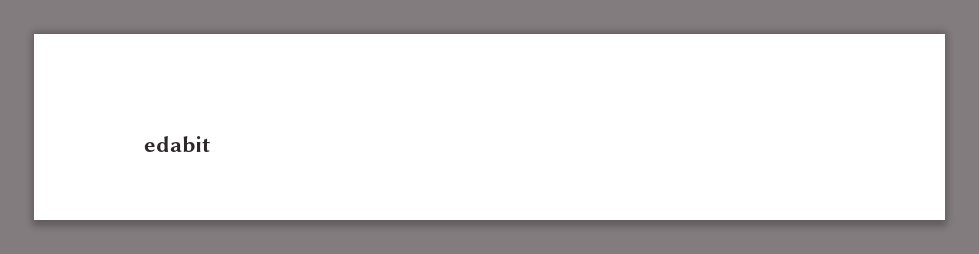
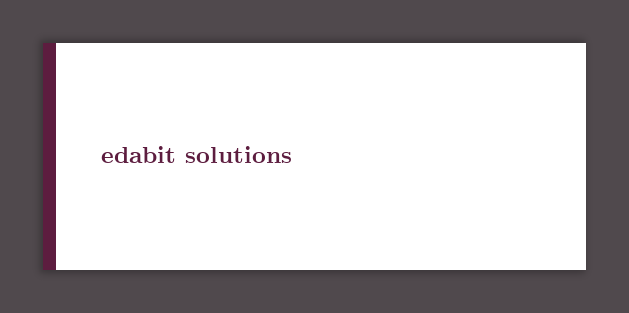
(210, 144) none -> [185,146,292,163] solutions

